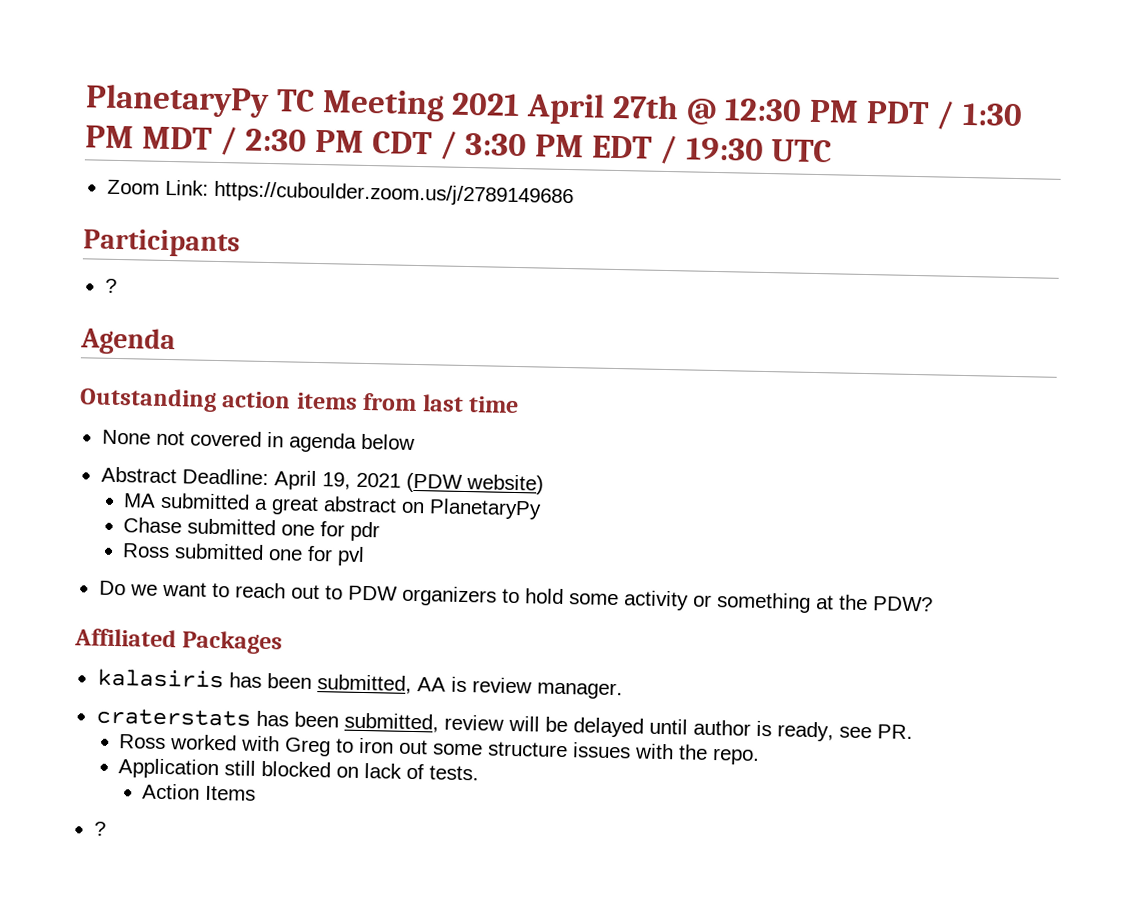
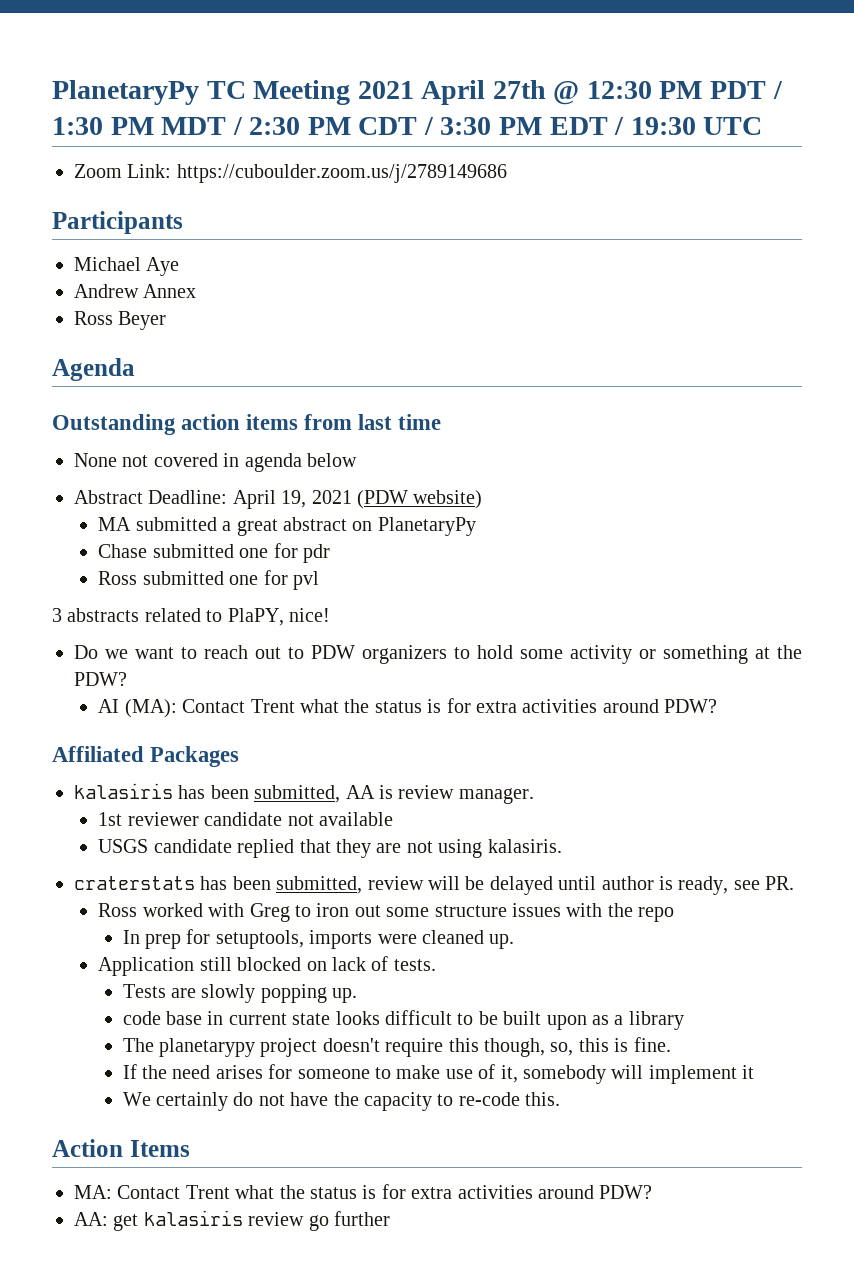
[104,278,117,293] ? -> [74,257,180,276] [74,284,197,298] [74,311,167,330] Michael Aye // Andrew Annex // Ross Beyer
(366, 556) none -> [52,608,330,626] // 3 abstracts related to PlaPY, nice!
(933, 604) none -> [98,698,718,718] // AI (MA): Contact Trent what the status is for extra activities around PDW?
(623, 690) none -> [98,812,393,826] [98,839,562,858] // 1st reviewer candidate not available // USGS candidate replied that they are not using kalasiris.
[712,748,761,765] repo. -> [638,907,675,922] [122,929,515,949] repo // In prep for setuptools, imports were cleaned up.
[142,783,257,801] [93,821,106,836] Action Items // ? -> [122,984,358,1003] [122,1010,684,1030] [122,1037,671,1057] [122,1064,755,1084] [122,1092,561,1111] [52,1139,190,1157] [74,1184,653,1199] [74,1210,390,1231] Tests are slowly popping up. // code base in current state looks difficult to be built upon as a library // The planetarypy project doesn't require this though, so, this is fine. // If the need arises for someone to make use of it, somebody will implement it // We certainly do not have the capacity to re-code this. // Action Items // MA: Contact Trent what the status is for extra activities around PDW? // AA: get kalasiris review go further

